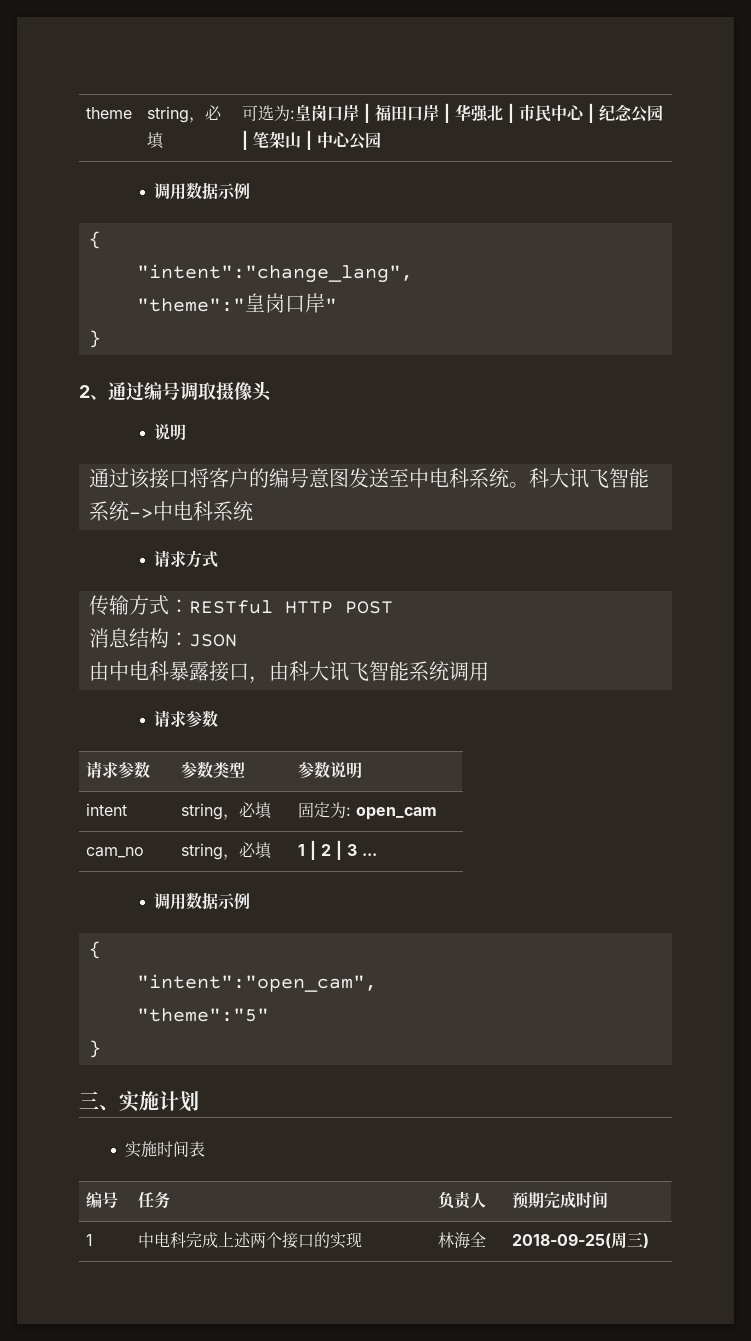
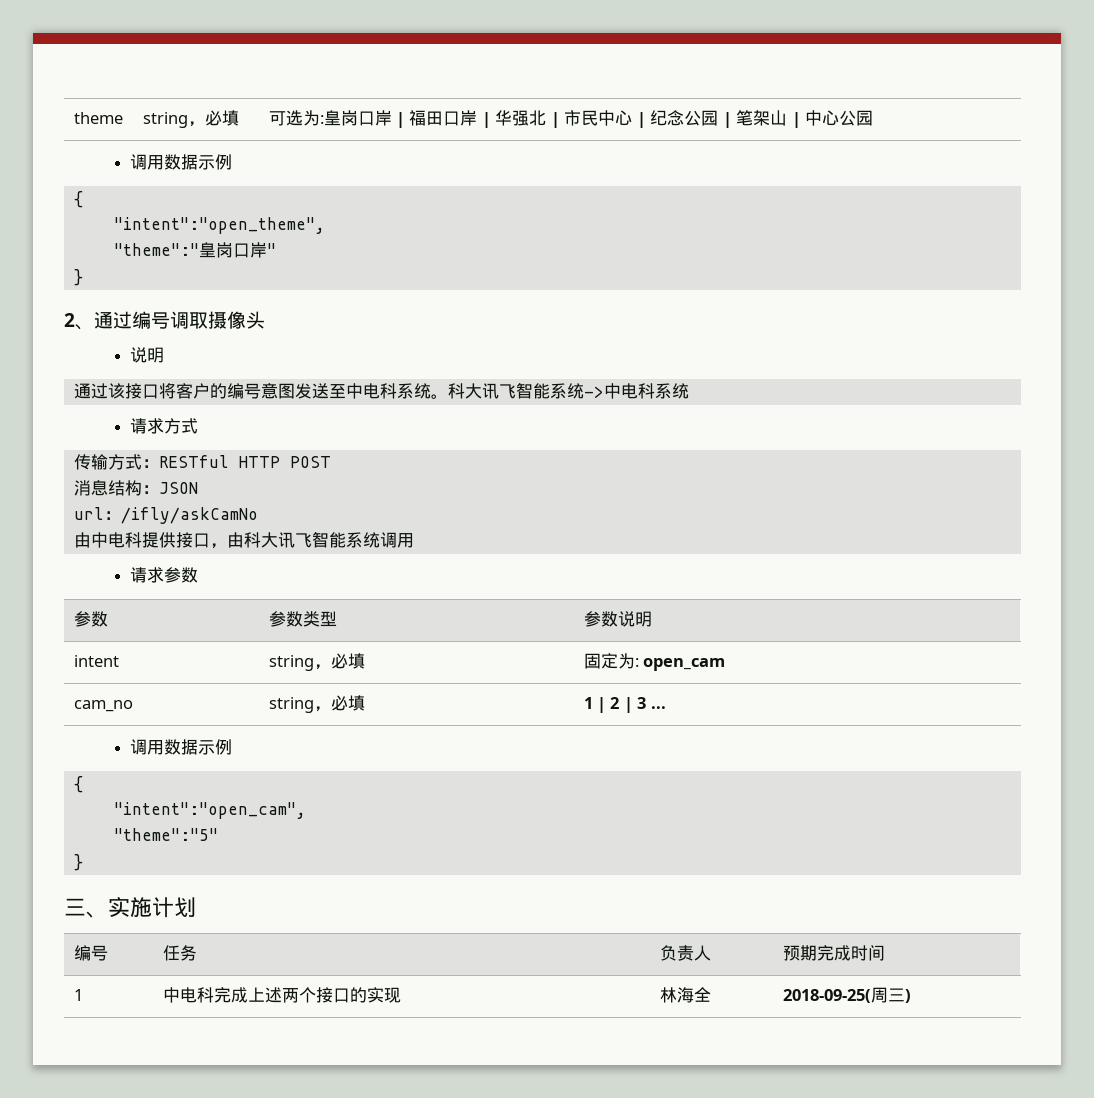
[136,264,413,283] "intent":"change_lang", -> [113,217,325,234] "intent":"open_theme",
(237, 640) none -> [73,507,258,524] // url：/ifly/askCamNo
[168,661,209,681] 暴露 -> [141,532,176,548] 提供
[86,761,119,779] 请求 -> (198, 575) none
[125,1141,206,1158] // 实施时间表 -> (196, 907) none

